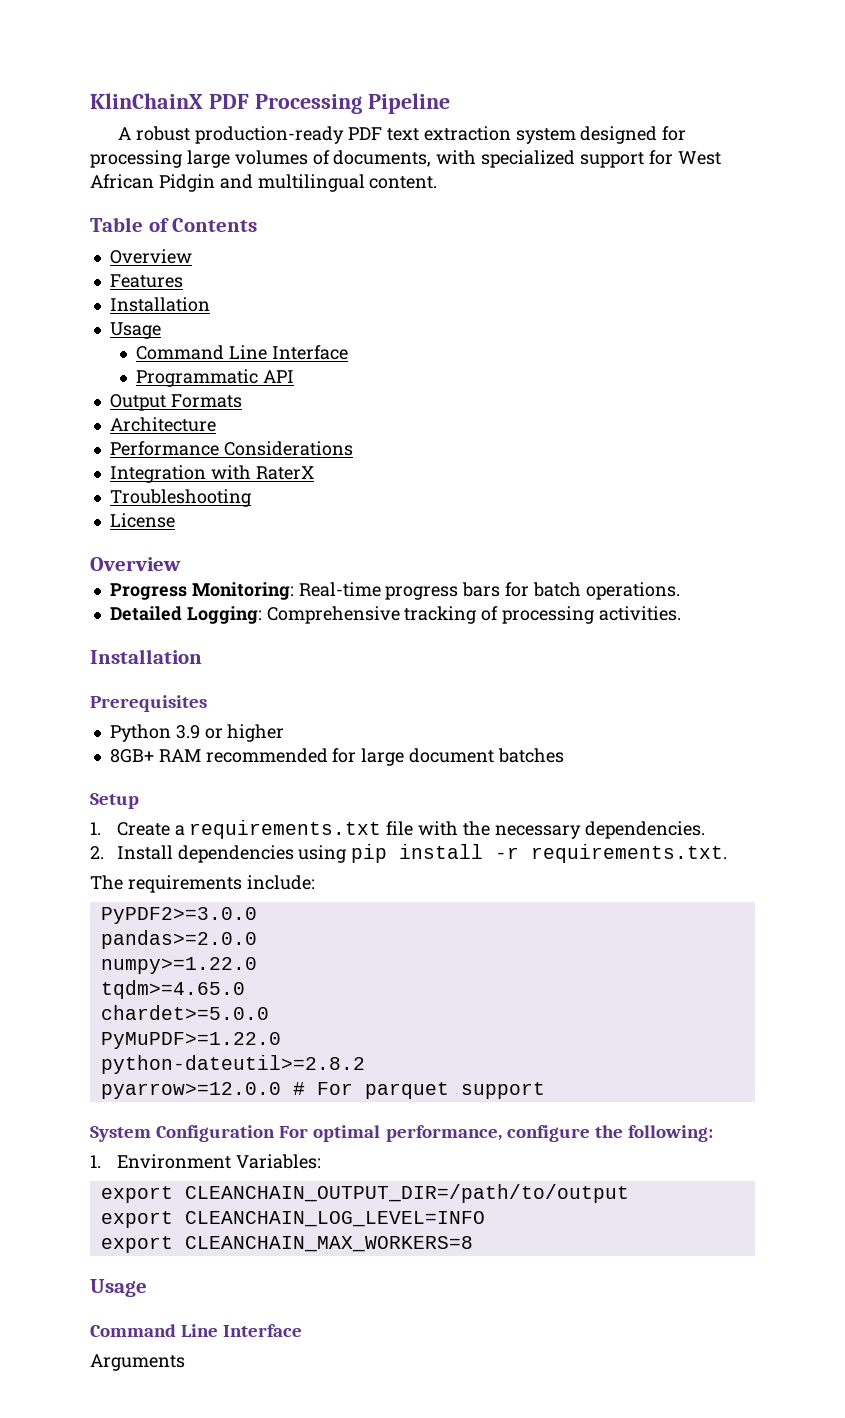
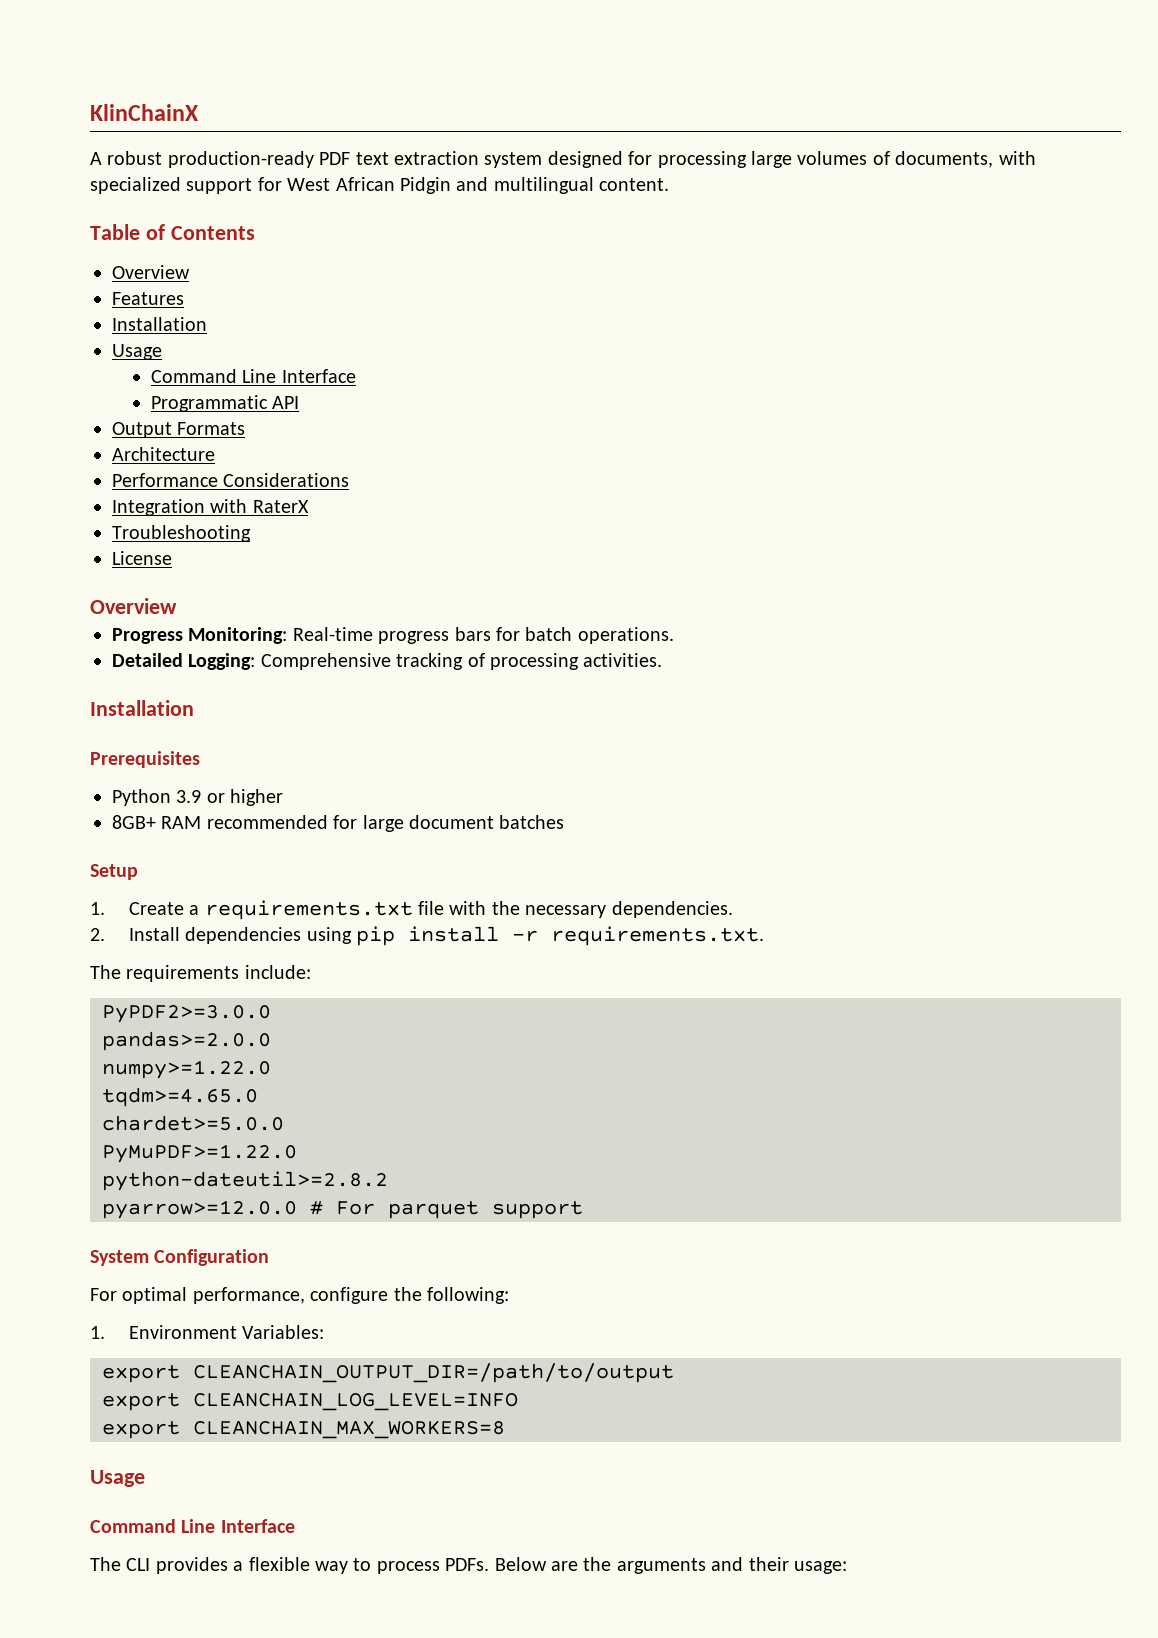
[208,93,450,114] PDF Processing Pipeline -> (199, 112) none
(276, 1133) none -> (270, 1257) //
[90,1354,185,1371] Arguments -> [90,1557,847,1574] The CLI provides a flexible way to process PDFs. Below are the arguments and their usage:

